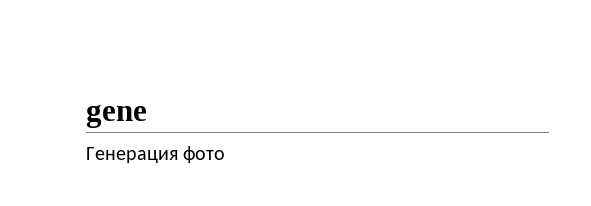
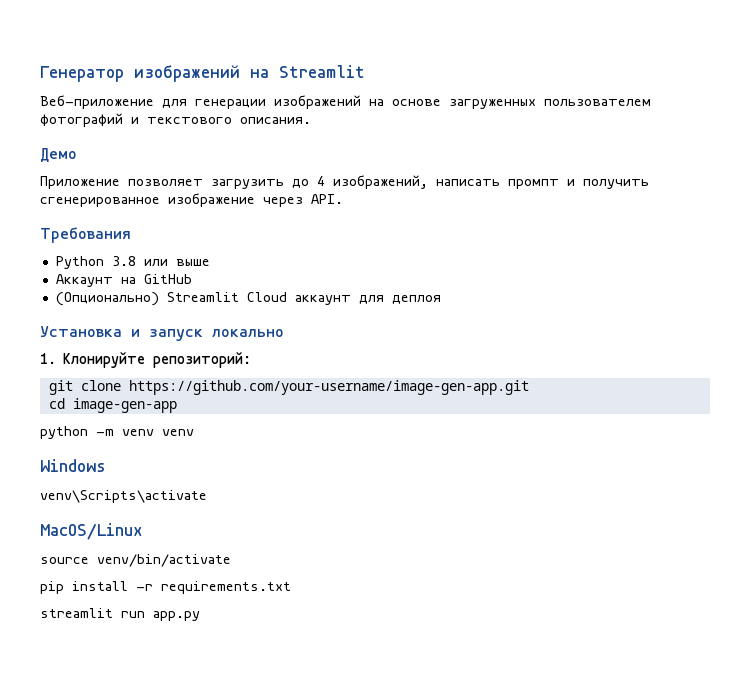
[86,104,147,128] [86,146,226,163] gene // Генерация фото -> [40,65,365,82] [40,95,651,109] [40,113,311,127] [40,148,77,162] [40,175,649,189] [40,193,343,207] [40,227,131,243] [55,256,210,269] [55,274,192,287] [55,292,441,306] [40,326,284,341] [40,352,252,368] [48,380,529,395] [48,398,177,413] [40,426,194,439] [40,459,106,472] [40,490,207,503] [40,523,143,540] [40,554,231,567] [40,581,291,594] [40,608,200,621] Генератор изображений на Streamlit // Веб-приложение для генерации изображений на основе загруженных пользователем фотографий и текстового описания. // Демо // Приложение позволяет загрузить до 4 изображений, написать промпт и получить сгенерированное изображение через API. // Требования // Python 3.8 или выше // Аккаунт на GitHub // (Опционально) Streamlit Cloud аккаунт для деплоя // Установка и запуск локально // 1. Клонируйте репозиторий: // git clone https://github.com/your-username/image-gen-app.git // cd image-gen-app // python -m venv venv // Windows // venv\Scripts\activate // MacOS/Linux // source venv/bin/activate // pip install -r requirements.txt // streamlit run app.py

